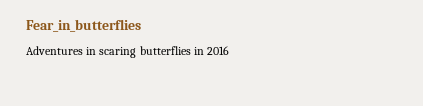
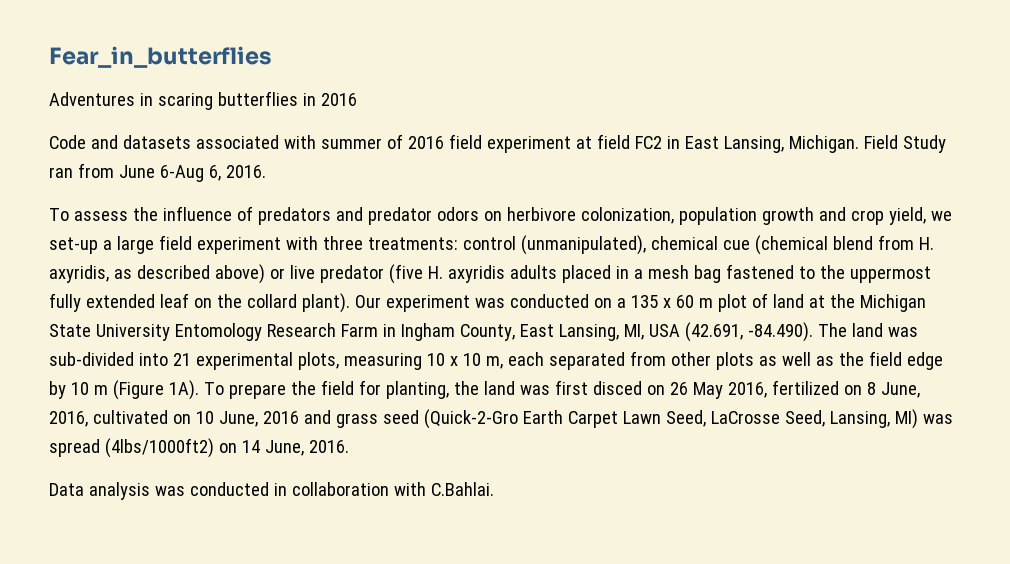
(230, 50) none -> [49,134,946,153] [49,163,266,182] [49,206,952,225] [49,235,934,255] [49,264,931,284] [49,293,926,313] [49,322,918,342] [49,351,943,370] [49,380,920,400] [49,409,953,429] [49,438,349,458] [49,482,494,500] // Code and datasets associated with summer of 2016 field experiment at field FC2 in East Lansing, Michigan. Field Study ran from June 6-Aug 6, 2016. // To assess the influence of predators and predator odors on herbivore colonization, population growth and crop yield, we set-up a large field experiment with three treatments: control (unmanipulated), chemical cue (chemical blend from H. axyridis, as described above) or live predator (five H. axyridis adults placed in a mesh bag fastened to the uppermost fully extended leaf on the collard plant). Our experiment was conducted on a 135 x 60 m plot of land at the Michigan State University Entomology Research Farm in Ingham County, East Lansing, MI, USA (42.691, -84.490). The land was sub-divided into 21 experimental plots, measuring 10 x 10 m, each separated from other plots as well as the field edge by 10 m (Figure 1A). To prepare the field for planting, the land was first disced on 26 May 2016, fertilized on 8 June, 2016, cultivated on 10 June, 2016 and grass seed (Quick-2-Gro Earth Carpet Lawn Seed, LaCrosse Seed, Lansing, MI) was spread (4lbs/1000ft2) on 14 June, 2016. // Data analysis was conducted in collaboration with C.Bahlai.

